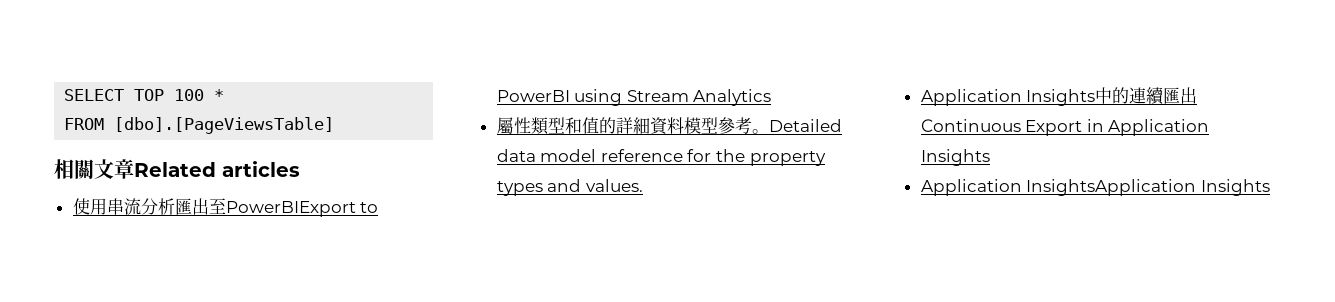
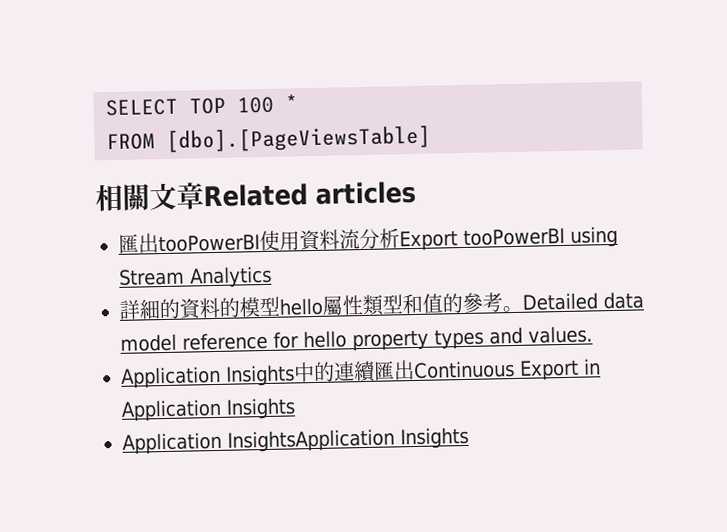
[72,198,379,217] [496,89,772,106] 使用串流分析匯出至PowerBIExport to PowerBI using Stream Analytics // -> [118,225,618,254] [119,265,272,289] [119,296,323,320] 匯出tooPowerBI使用資料流分析Export tooPowerBI using Stream Analytics // 詳細的資料的模型hello
[615,117,718,135] 詳細資料模型 -> (463, 303) none
[716,149,746,162] the -> [303,330,347,349] hello

